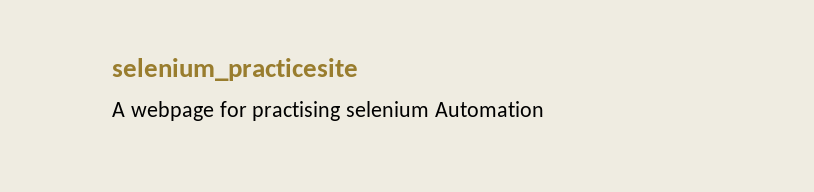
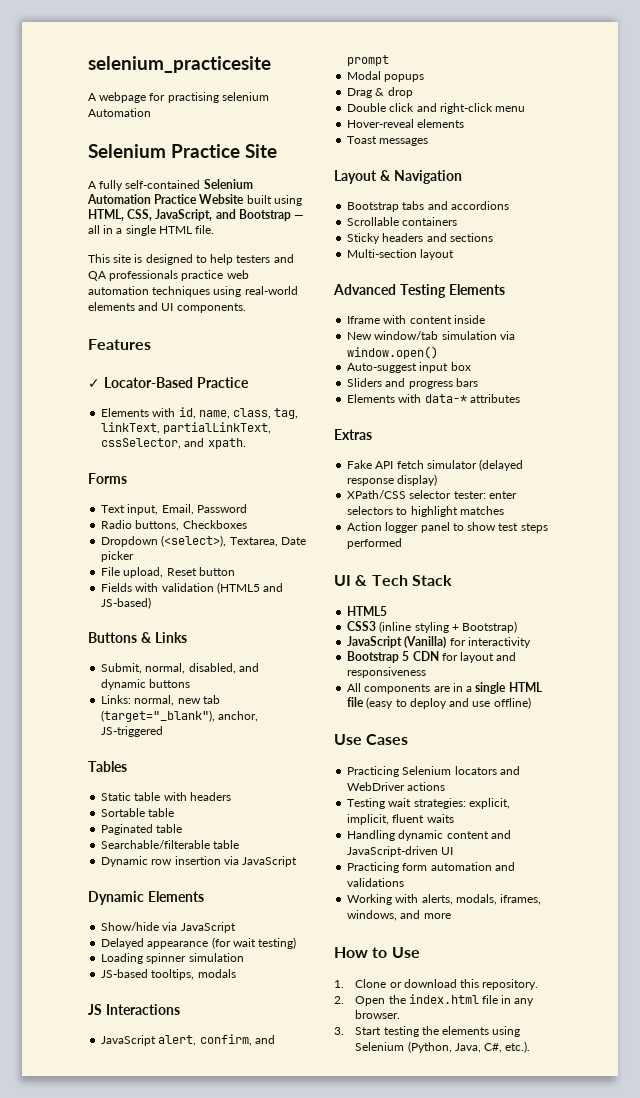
(545, 109) none -> [88,144,277,158] [88,179,253,191] [87,194,302,206] [88,209,305,221] [88,225,215,236] [88,254,294,265] [88,270,249,281] [88,286,298,297] [88,302,246,313] [88,339,151,350] [88,377,249,388] [101,407,299,419] [101,422,272,434] [101,438,246,449] [88,473,127,484] [101,504,247,515] [101,520,247,531] [101,535,306,547] [101,551,135,562] [101,567,235,578] [101,582,284,594] [101,597,152,609] [88,632,187,643] [101,663,259,674] [101,679,191,690] [101,695,220,706] [101,710,259,722] [101,726,164,737] [88,761,127,772] [101,792,231,801] [101,808,175,817] [101,824,183,835] [101,840,240,849] [101,856,298,867] [88,891,204,905] [101,922,236,933] [101,937,297,949] [101,953,244,964] [101,969,236,980] [88,1004,180,1015] [101,1034,275,1046] [347,55,390,66] [347,71,425,82] [347,87,413,98] [347,103,526,114] [347,119,465,128] [347,136,429,146] [334,170,462,184] [347,201,509,212] [347,217,458,226] [347,233,493,244] [347,249,455,260] [333,284,505,298] [347,315,485,324] [347,331,515,340] [347,346,439,359] [347,362,471,373] [347,378,478,389] [347,394,520,403] [334,429,372,440] [347,459,524,471] [347,474,438,486] [347,490,517,499] [347,506,504,517] [347,522,548,533] [347,538,403,549] [334,575,452,586] [347,606,388,616] [347,621,518,633] [347,636,531,648] [347,651,517,663] [347,667,427,678] [347,682,543,694] [347,697,531,709] [334,734,409,745] [347,766,520,777] [347,782,446,791] [347,798,510,809] [347,814,454,825] [347,830,511,841] [347,846,454,857] [347,862,515,873] [347,878,405,887] [347,894,542,905] [347,910,451,921] [334,947,420,958] [334,979,539,990] [334,994,535,1006] [355,1010,401,1019] [334,1026,521,1037] [355,1041,531,1053] // Selenium Practice Site // A fully self-contained Selenium Automation Practice Website built using HTML, CSS, JavaScript, and Bootstrap — all in a single HTML file. // This site is designed to help testers and QA professionals practice web automation techniques using real-world elements and UI components. // Features // ✓ Locator-Based Practice // Elements with id, name, class, tag, linkText, partialLinkText, cssSelector, and xpath. // Forms // Text input, Email, Password // Radio buttons, Checkboxes // Dropdown (<select>), Textarea, Date picker // File upload, Reset button // Fields with validation (HTML5 and JS-based) // Buttons & Links // Submit, normal, disabled, and dynamic buttons // Links: normal, new tab (target="_blank"), anchor, JS-triggered // Tables // Static table with headers // Sortable table // Paginated table // Searchable/filterable table // Dynamic row insertion via JavaScript // Dynamic Elements // Show/hide via JavaScript // Delayed appearance (for wait testing) // Loading spinner simulation // JS-based tooltips, modals // JS Interactions // JavaScript alert, confirm, and prompt // Modal popups // Drag & drop // Double click and right-click menu // Hover-reveal elements // Toast messages // Layout & Navigation // Bootstrap tabs and accordions // Scrollable containers // Sticky headers and sections // Multi-section layout // Advanced Testing Elements // Iframe with content inside // New window/tab simulation via window.open() // Auto-suggest input box // Sliders and progress bars // Elements with data-* attributes // Extras // Fake API fetch simulator (delayed response display) // XPath/CSS selector tester: enter selectors to highlight matches // Action logger panel to show test steps performed // UI & Tech Stack // HTML5 // CSS3 (inline styling + Bootstrap) // JavaScript (Vanilla) for interactivity // Bootstrap 5 CDN for layout and responsiveness // All components are in a single HTML file (easy to deploy and use offline) // Use Cases // Practicing Selenium locators and WebDriver actions // Testing wait strategies: explicit, implicit, fluent waits // Handling dynamic content and JavaScript-driven UI // Practicing form automation and validations // Working with alerts, modals, iframes, windows, and more // How to Use // 1. Clone or download this repository. // 2. Open the index.html file in any browser. // 3. Start testing the elements using Selenium (Python, Java, C#, etc.).

